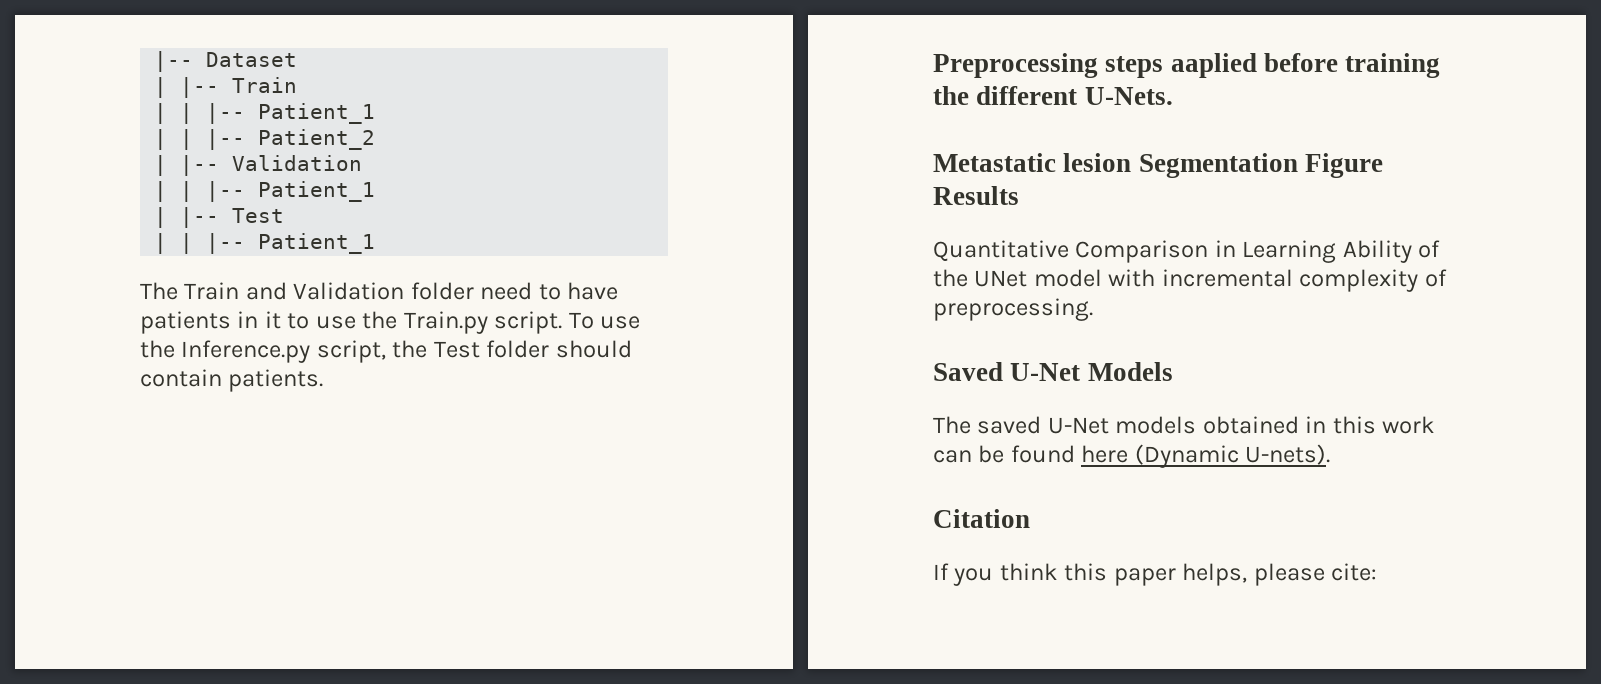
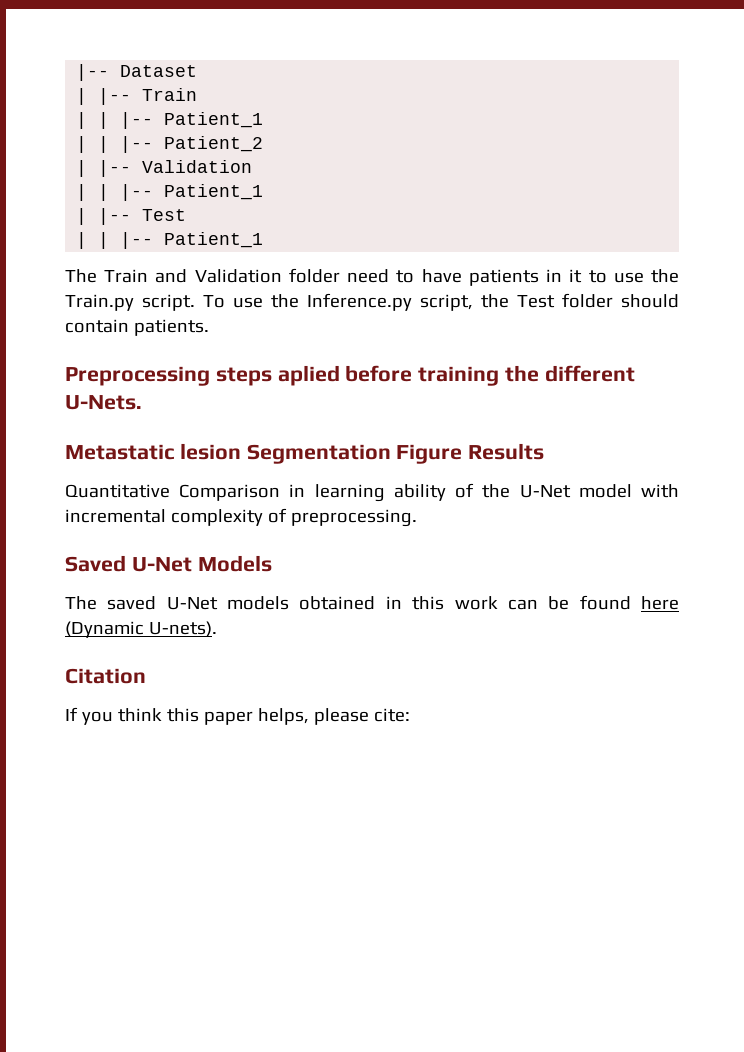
[1170,53,1257,78] aaplied -> [277,365,340,386] aplied
[1242,240,1412,263] Learning Ability -> [314,484,446,502] learning ability
[974,270,1028,287] UNet -> [519,485,571,498] U-Net

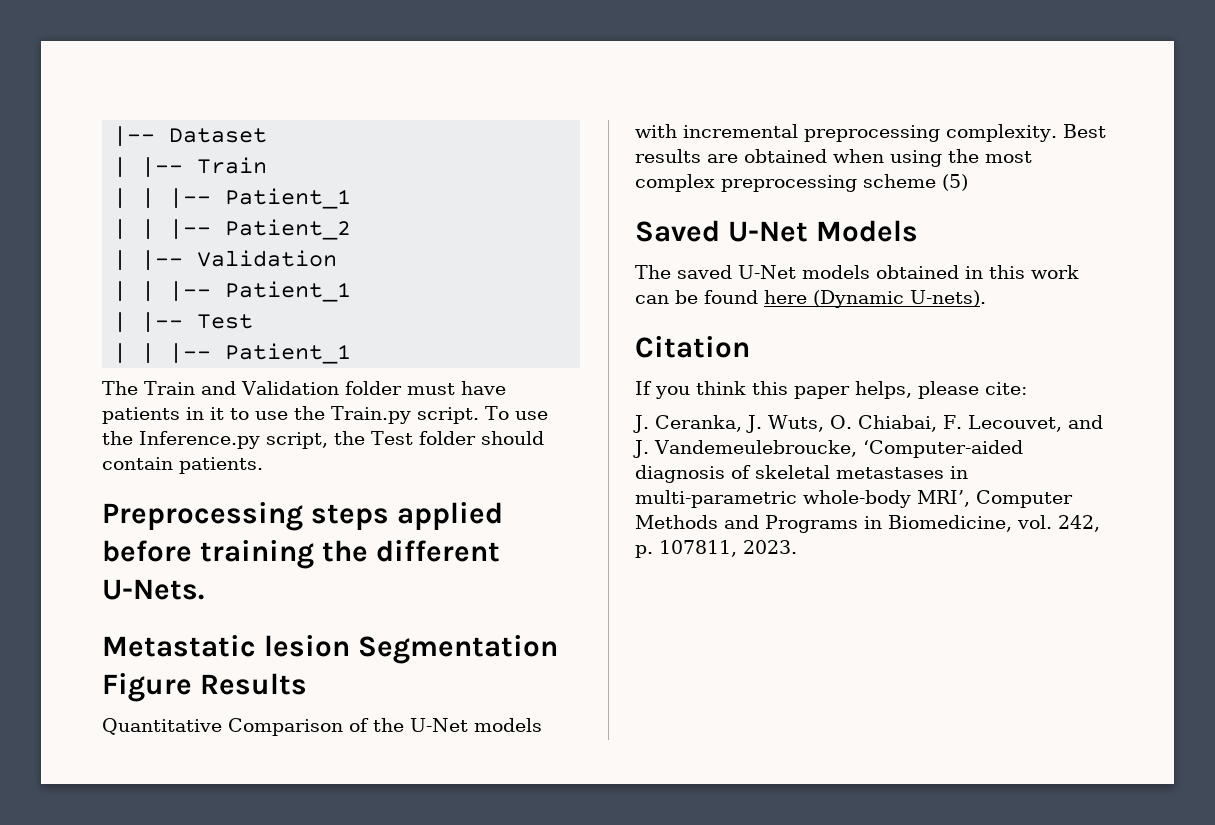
[347,269,415,283] need to -> [406,383,455,395] must
[277,365,340,386] aplied -> [396,502,503,530] applied
[289,484,446,502] in learning ability -> (343, 727) none
[578,484,632,498] model -> [474,718,542,732] models
[170,508,417,527] complexity of preprocessing. -> [804,124,1106,142] [635,149,1032,167] [635,174,968,192] preprocessing complexity. Best results are obtained when using the most complex preprocessing scheme (5)
(410, 715) none -> [633,415,1103,433] [633,440,1023,458] [635,465,968,483] [635,490,1073,508] [635,515,1100,533] [635,540,797,558] // J. Ceranka, J. Wuts, O. Chiabai, F. Lecouvet, and J. Vandemeulebroucke, ‘Computer-aided diagnosis of skeletal metastases in multi-parametric whole-body MRI’, Computer Methods and Programs in Biomedicine, vol. 242, p. 107811, 2023.

